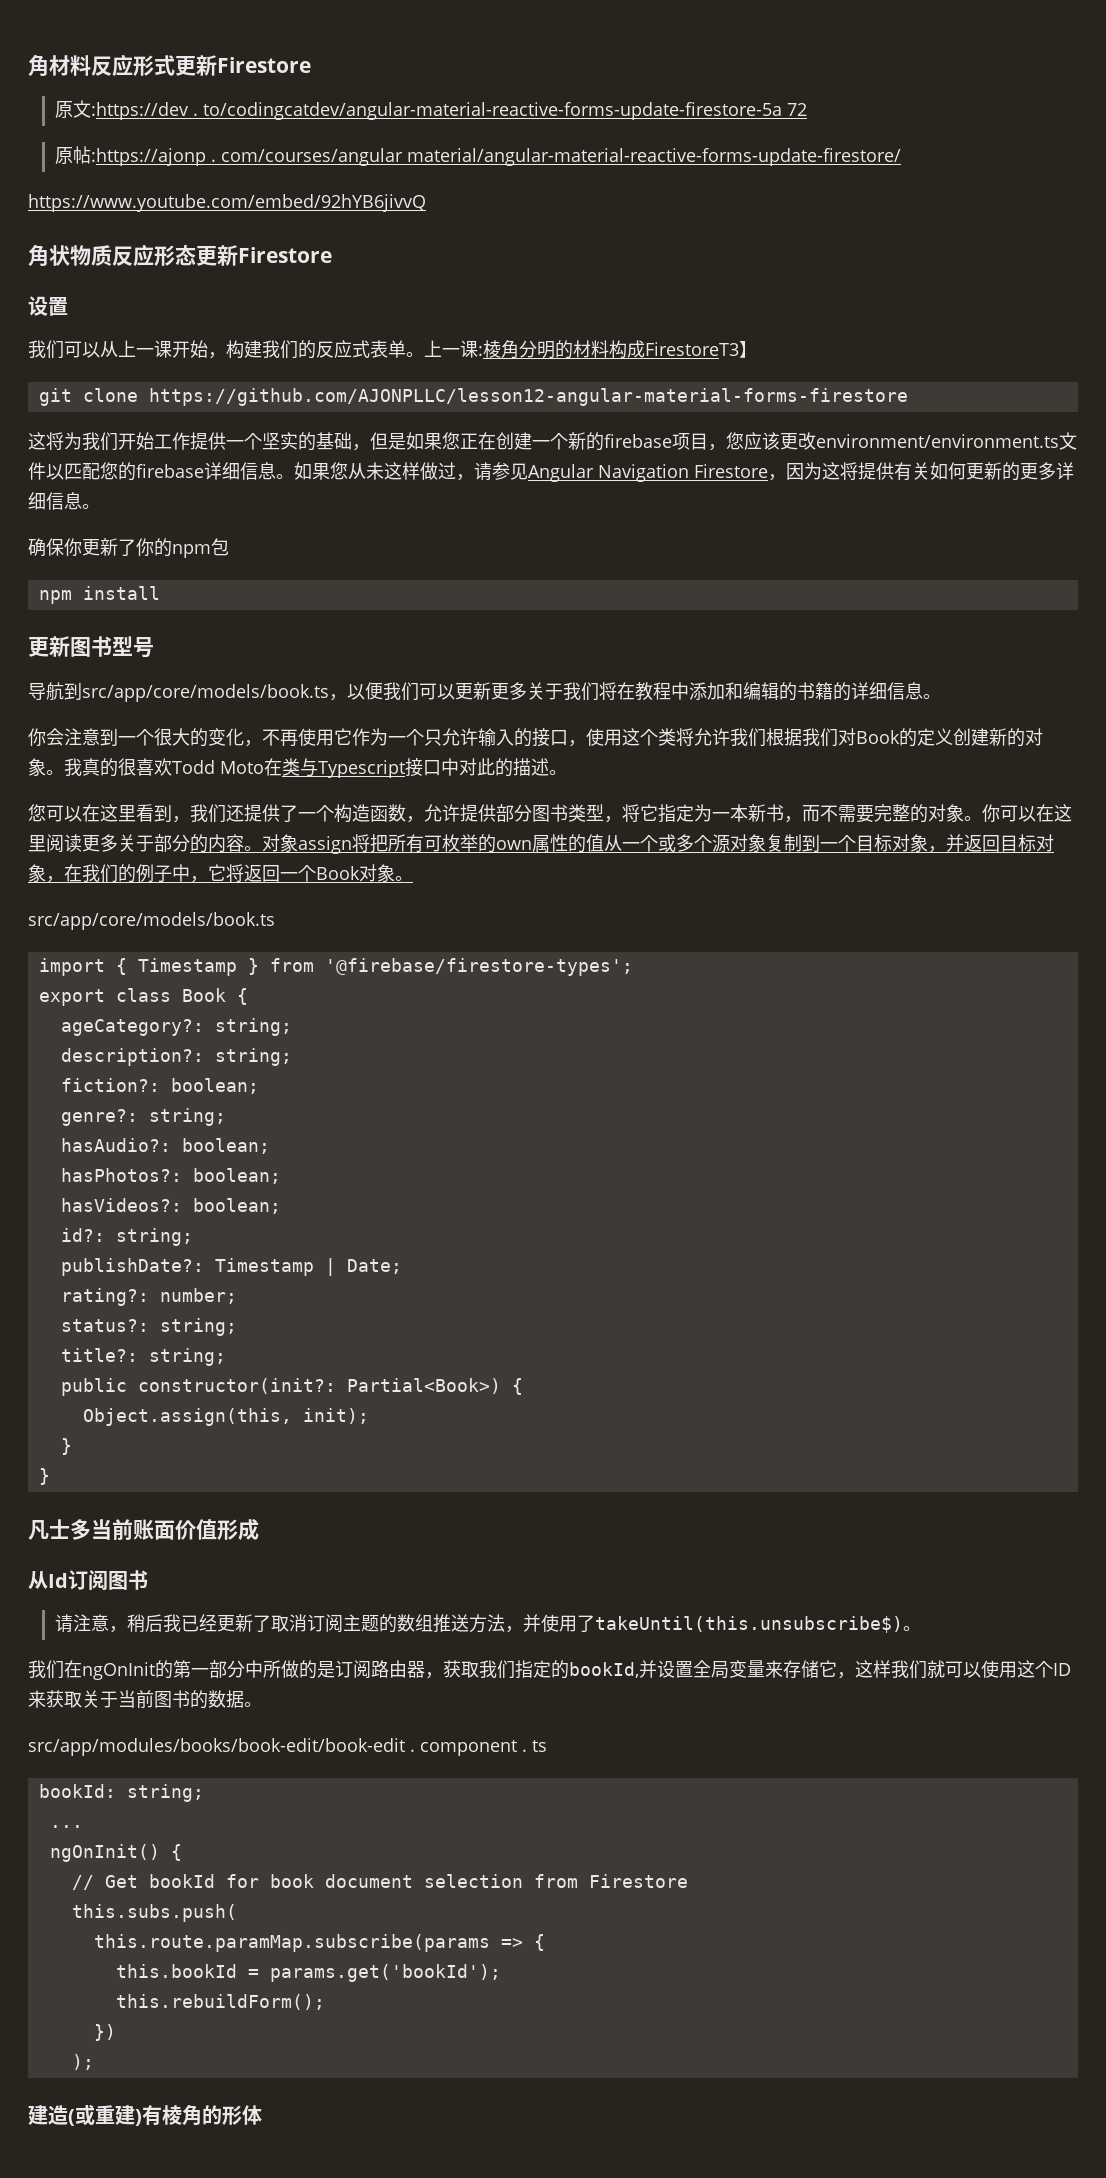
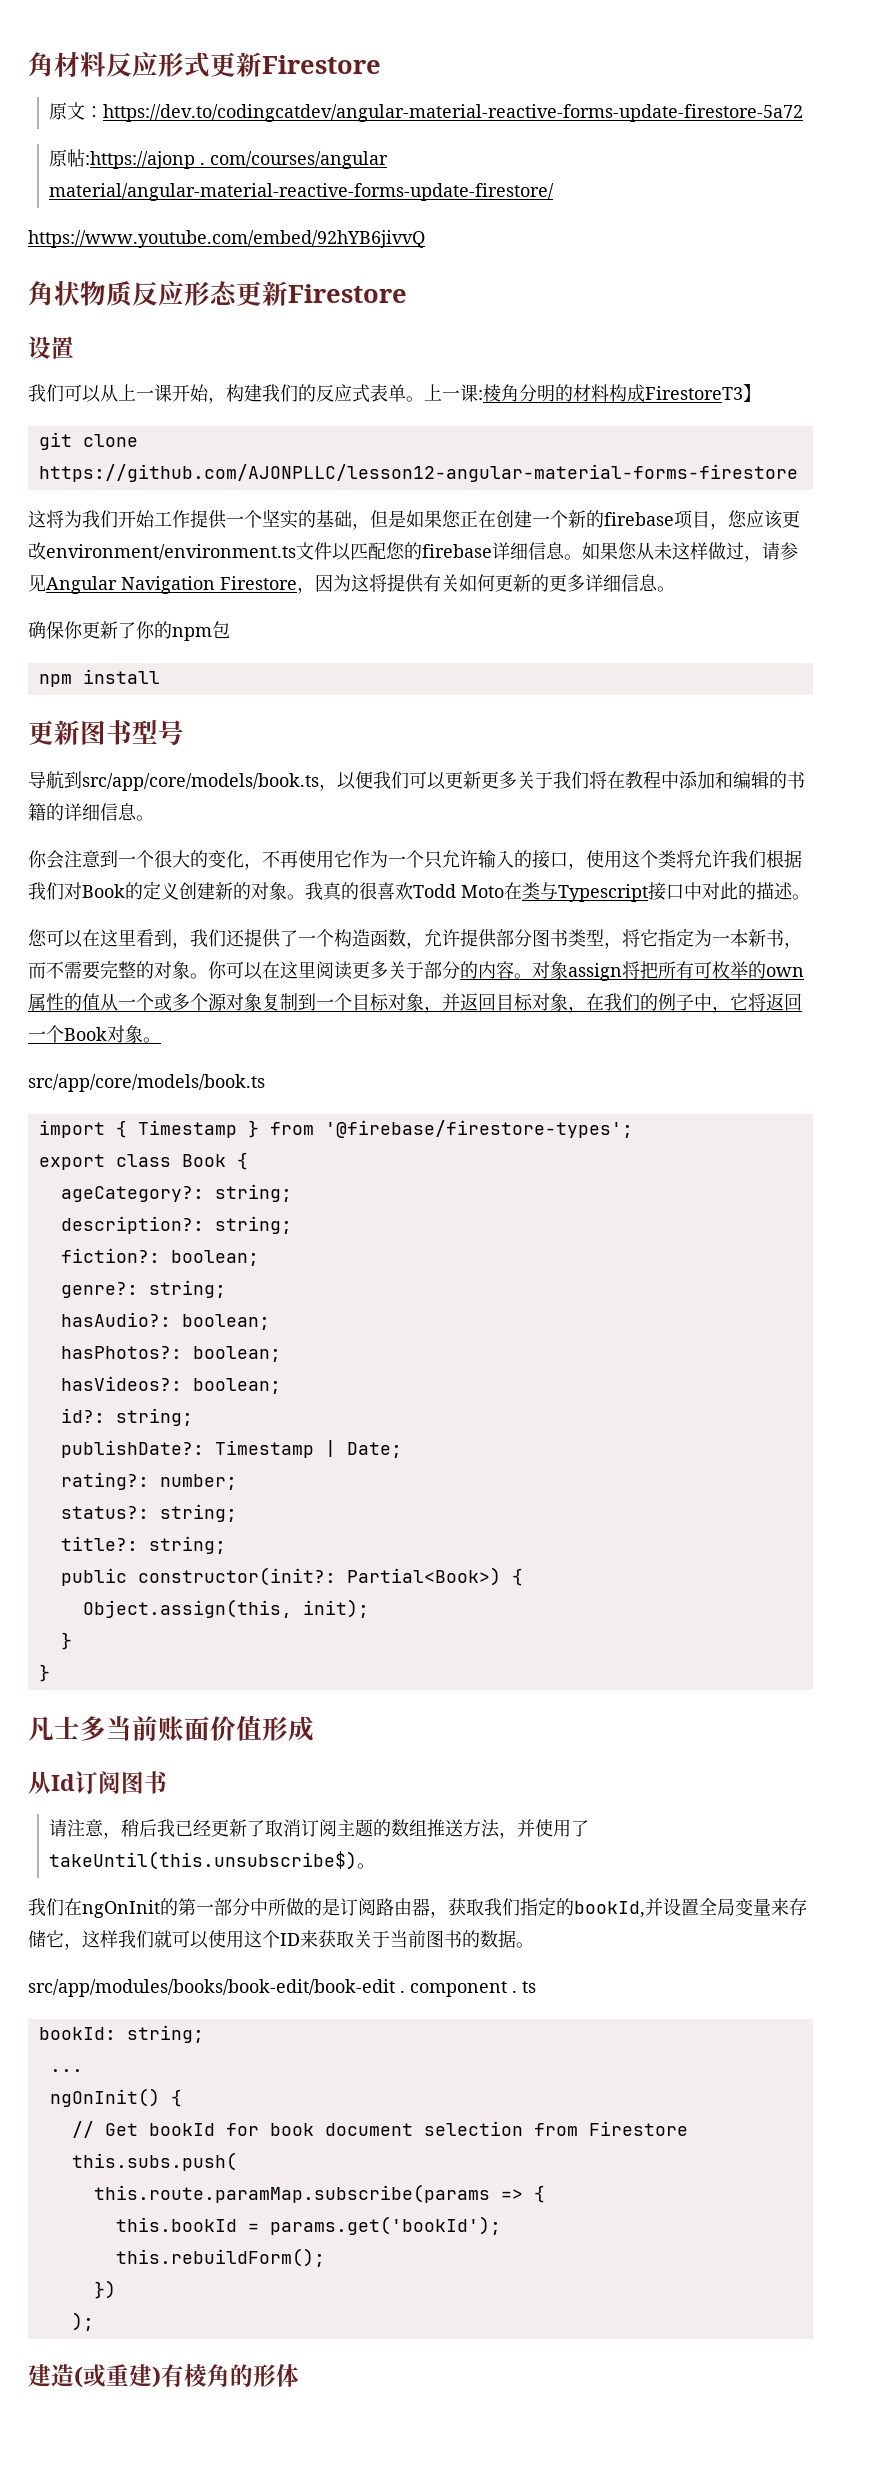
[90,102,807,120] :https://dev . to/codingcatdev/angular-material-reactive-forms-update-firestore-5a 72 -> [85,104,804,122] ：https://dev.to/codingcatdev/angular-material-reactive-forms-update-firestore-5a72

